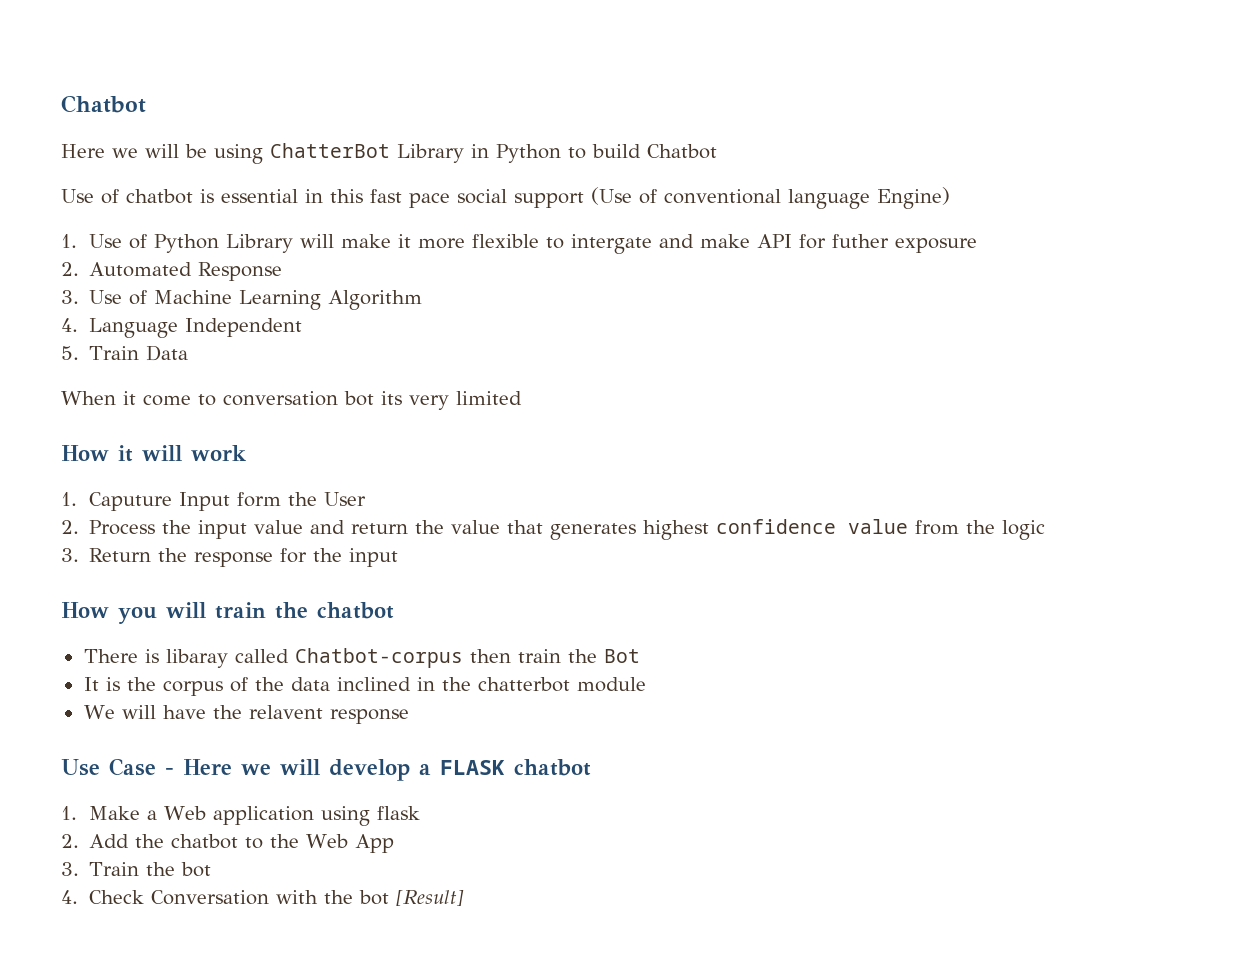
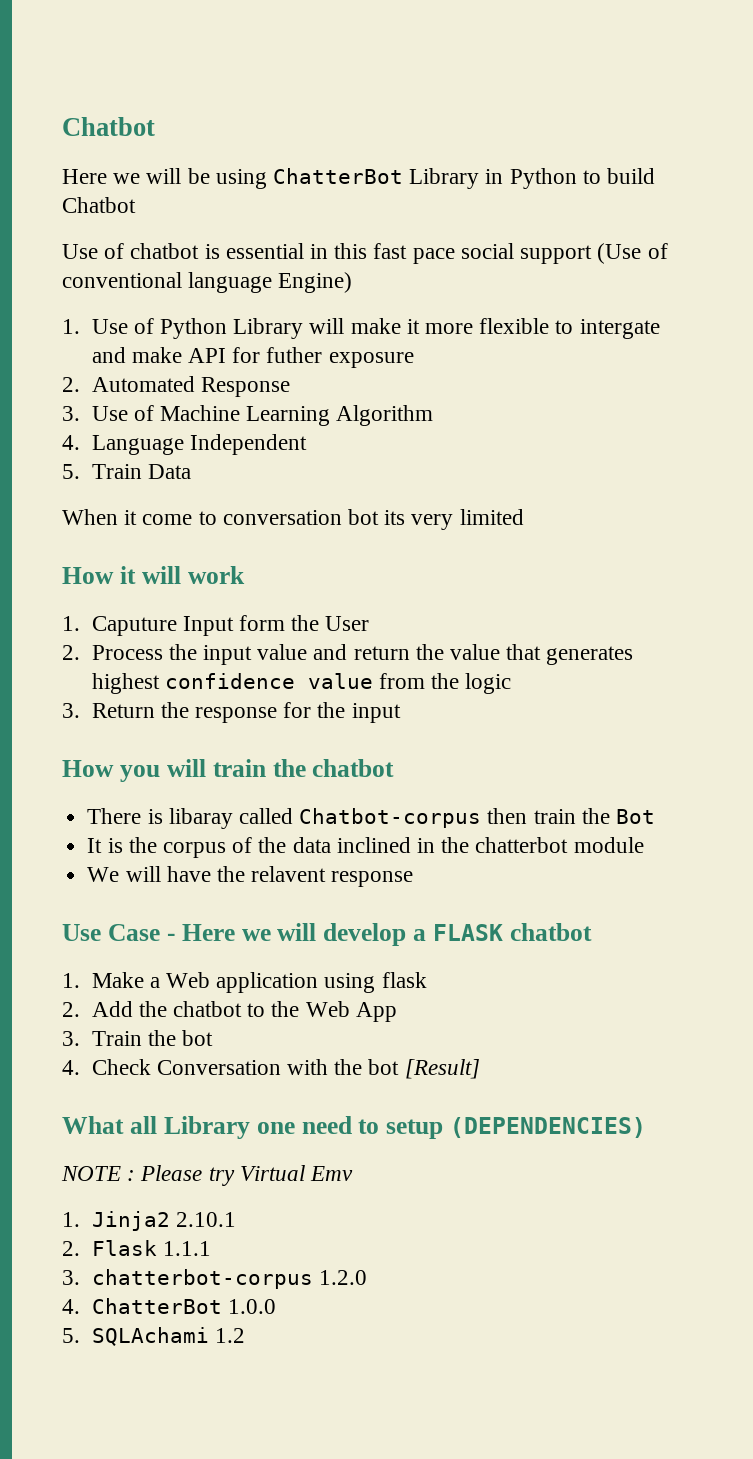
(464, 897) none -> [62,1116,647,1139] [61,1165,354,1186] [62,1211,236,1231] [62,1240,211,1256] [62,1269,367,1289] [62,1298,276,1314] [62,1327,245,1346] // What all Library one need to setup (DEPENDENCIES) // NOTE : Please try Virtual Emv // 1. Jinja2 2.10.1 // 2. Flask 1.1.1 // 3. chatterbot-corpus 1.2.0 // 4. ChatterBot 1.0.0 // 5. SQLAchami 1.2

